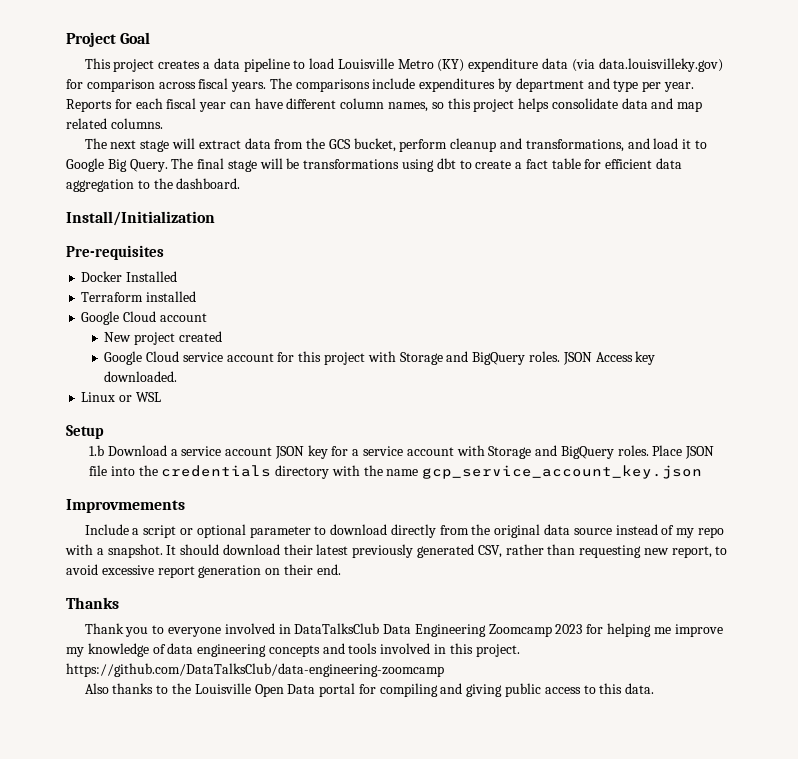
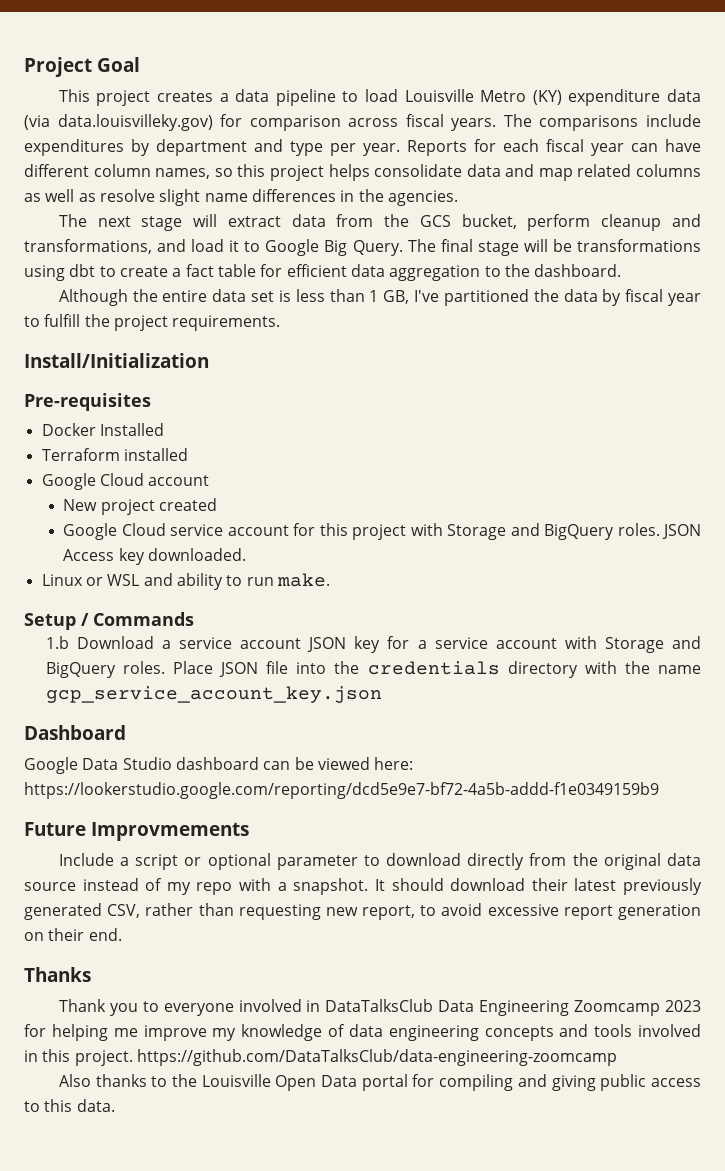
[110,118,163,129] columns. -> [636,164,701,177] [24,189,458,206] columns as well as resolve slight name differences in the agencies.
(241, 183) none -> [58,289,701,306] [24,314,281,331] // Although the entire data set is less than 1 GB, I've partitioned the data by fiscal year to fulfill the project requirements.
(161, 397) none -> [143,573,330,590] and ability to run make.
(104, 432) none -> [81,612,194,626] / Commands
(703, 472) none -> [24,725,126,740] [24,757,414,774] [24,782,659,799] [24,822,86,836] Dashboard // Google Data Studio dashboard can be viewed here: https://lookerstudio.google.com/reporting/dcd5e9e7-bf72-4a5b-addd-f1e0349159b9 // Future

